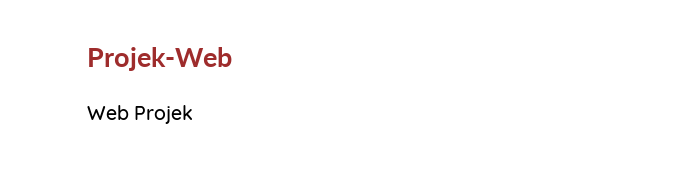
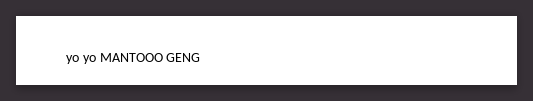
[87,47,232,71] [87,105,194,124] Projek-Web // Web Projek -> [66,53,201,64] yo yo MANTOOO GENG

